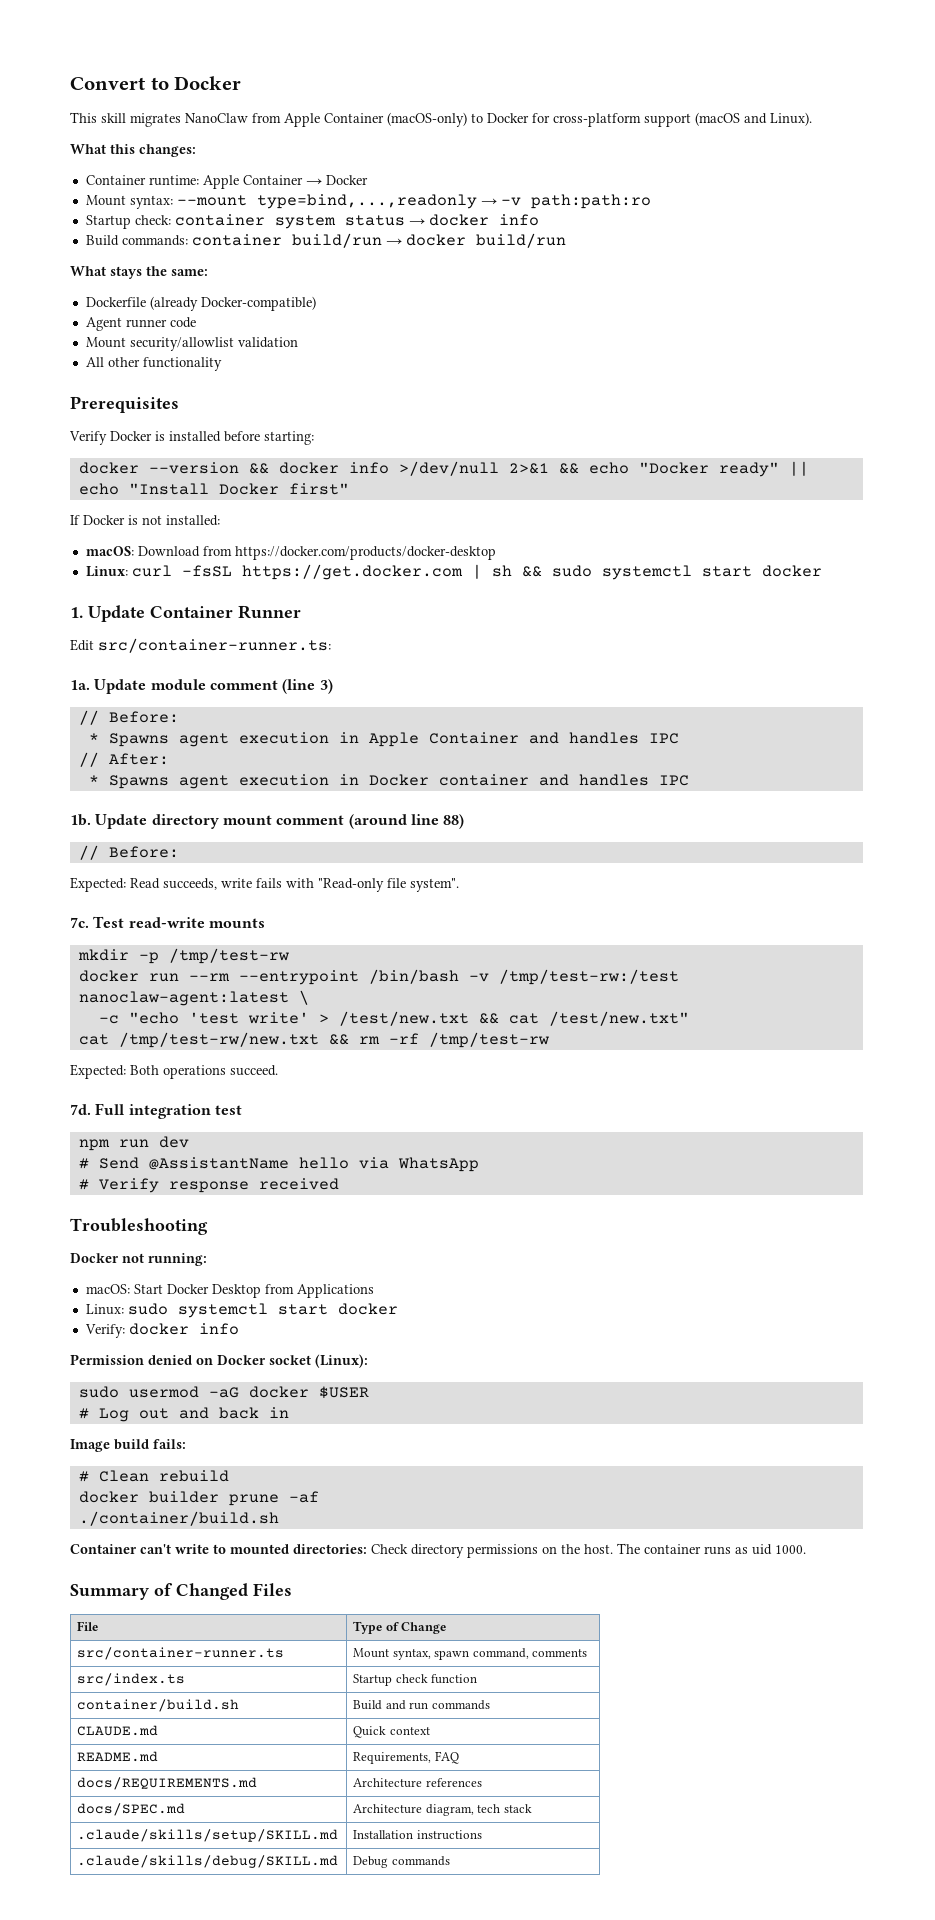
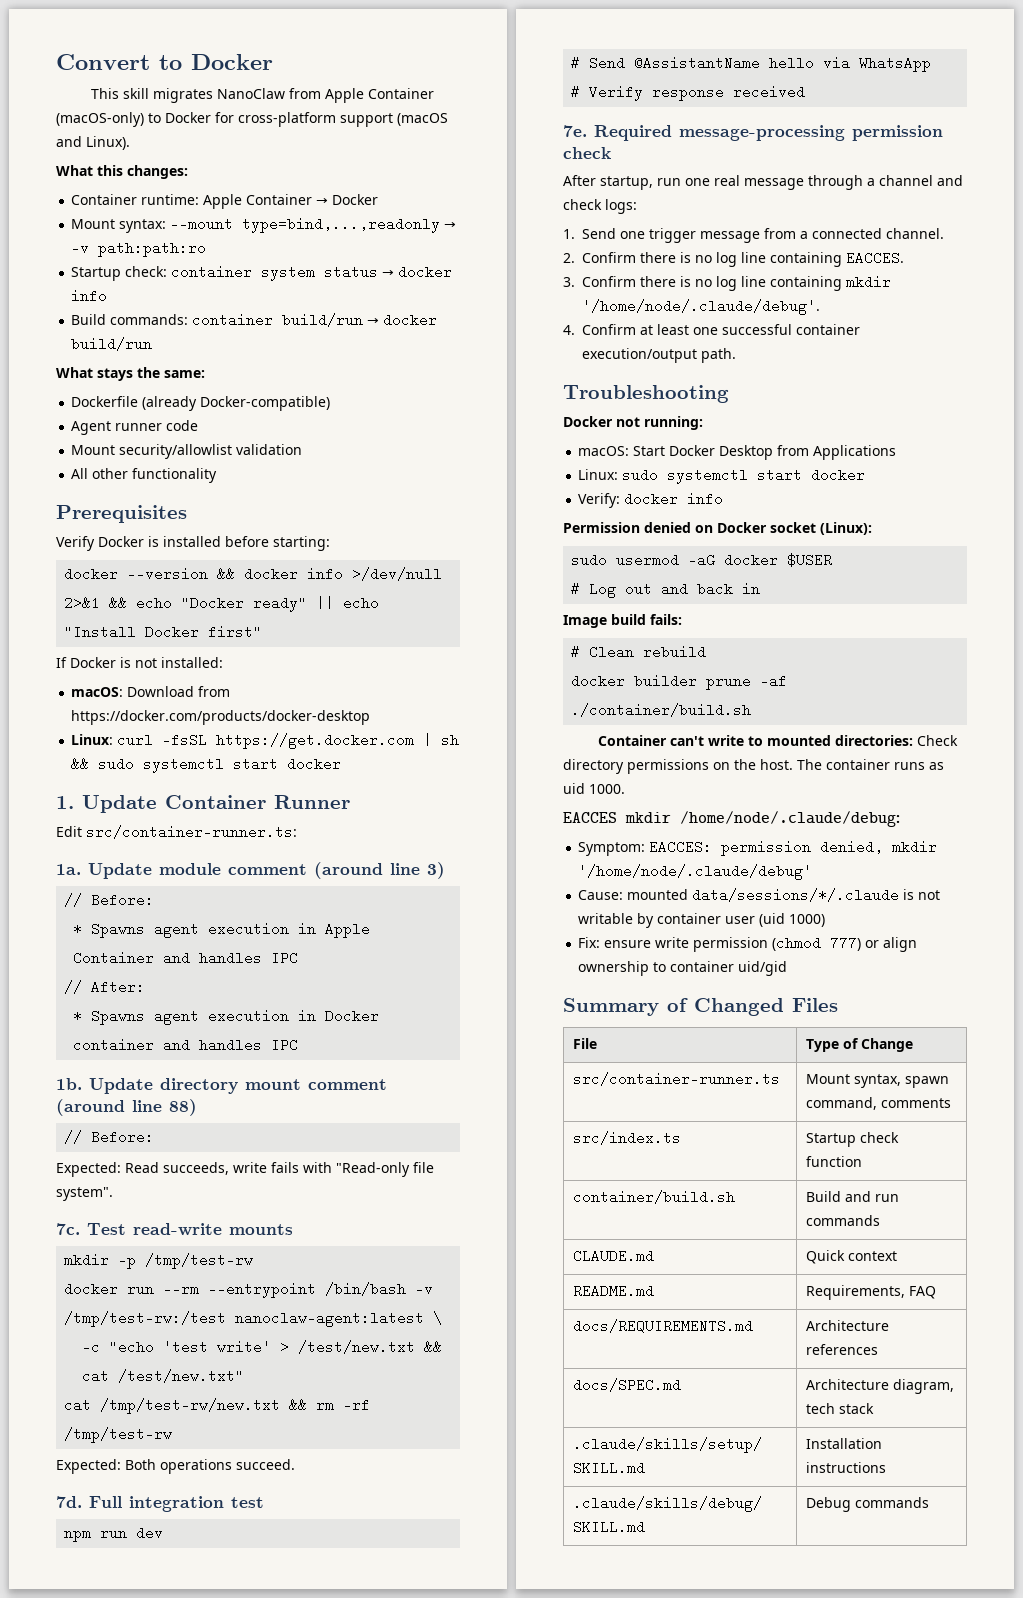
[282,679,316,694] (line -> [314,862,420,879] (around line
(339, 1184) none -> [563,125,943,141] [563,147,611,159] [563,175,963,190] [563,199,637,214] [563,228,944,243] [563,251,904,267] [563,275,891,291] [582,299,820,315] [563,324,860,335] [582,348,736,363] // 7e. Required message-processing permission check // After startup, run one real message through a channel and check logs: // 1. Send one trigger message from a connected channel. // 2. Confirm there is no log line containing EACCES. // 3. Confirm there is no log line containing mkdir '/home/node/.claude/debug'. // 4. Confirm at least one successful container execution/output path.
(806, 1549) none -> [563,811,900,827] [578,840,938,856] [578,864,813,880] [578,888,941,902] [578,913,826,928] [578,936,918,952] [578,961,788,976] // EACCES mkdir /home/node/.claude/debug: // Symptom: EACCES: permission denied, mkdir '/home/node/.claude/debug' // Cause: mounted data/sessions/*/.claude is not writable by container user (uid 1000) // Fix: ensure write permission (chmod 777) or align ownership to container uid/gid

